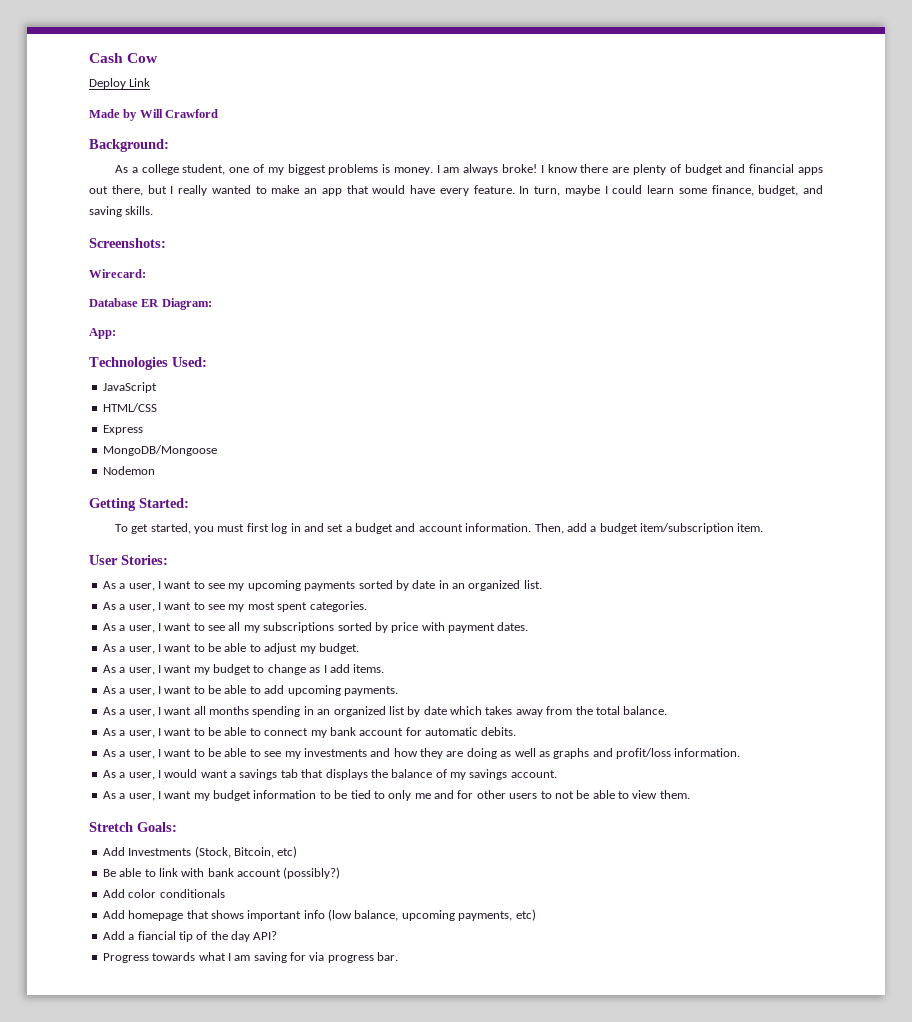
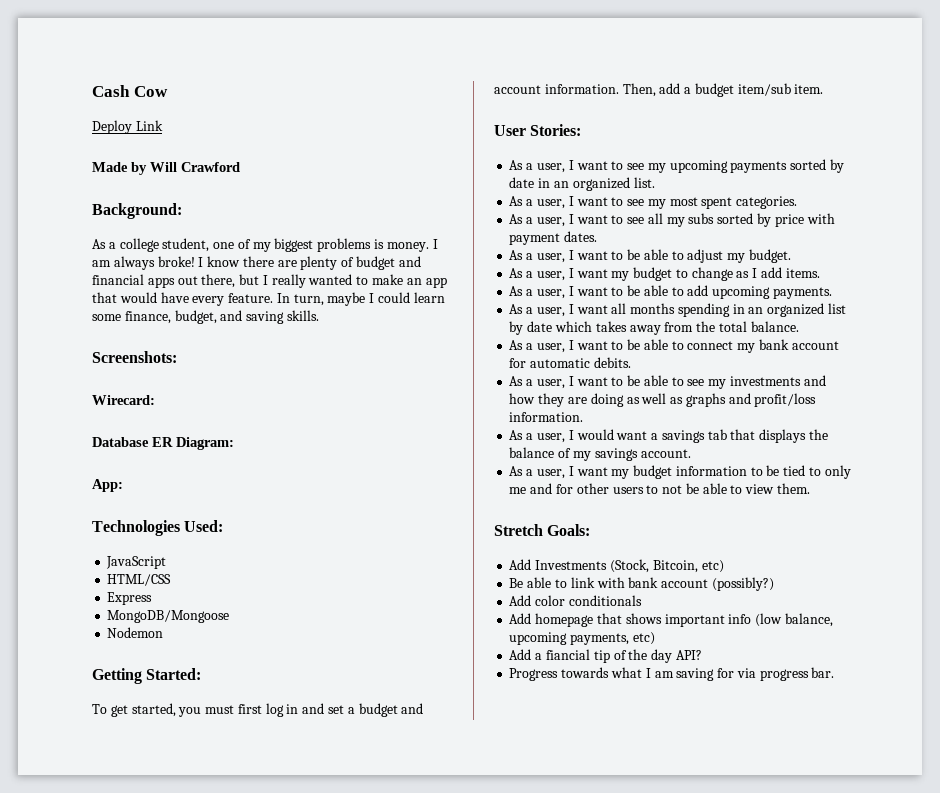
[640,523,735,534] item/subscription -> [737,83,791,96] item/sub
[263,622,335,633] subscriptions -> [688,213,715,224] subs

